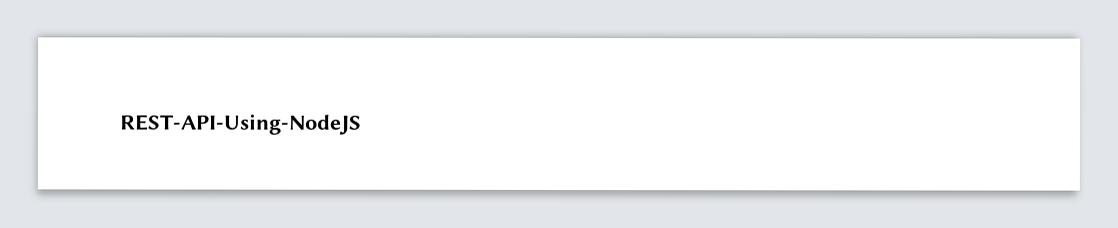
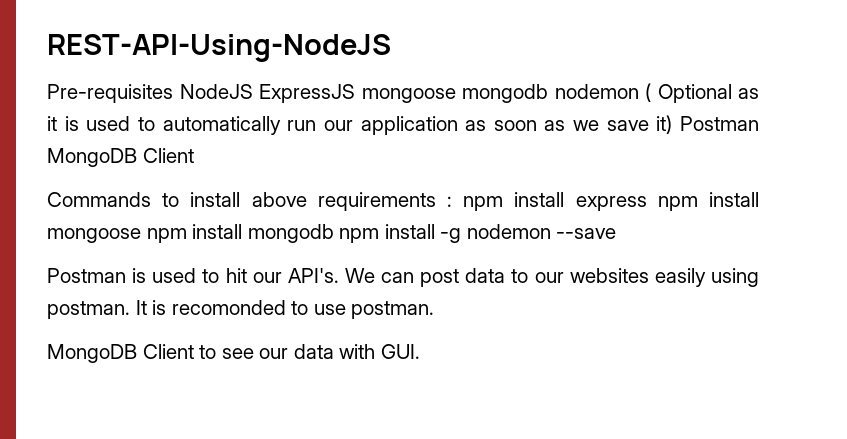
(362, 124) none -> [47,83,759,103] [47,115,759,135] [47,148,194,167] [47,192,759,211] [47,224,617,243] [47,268,759,287] [47,300,435,319] [47,344,420,363] // Pre-requisites NodeJS ExpressJS mongoose mongodb nodemon ( Optional as it is used to automatically run our application as soon as we save it) Postman MongoDB Client // Commands to install above requirements : npm install express npm install mongoose npm install mongodb npm install -g nodemon --save // Postman is used to hit our API's. We can post data to our websites easily using postman. It is recomonded to use postman. // MongoDB Client to see our data with GUI.

